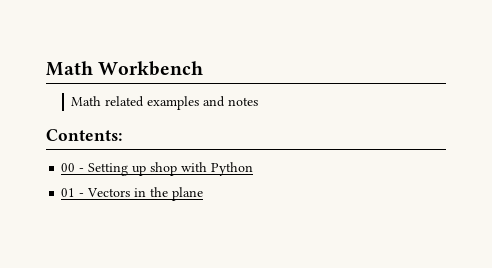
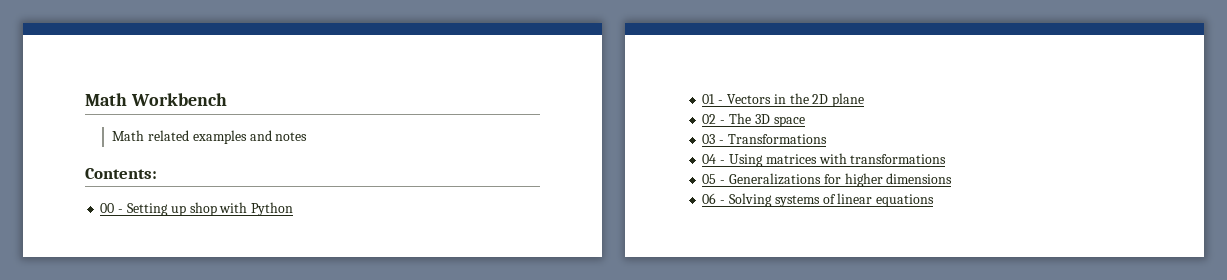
(169, 192) none -> [812,94,829,104] 2D
(204, 194) none -> [702,113,805,127] [702,134,827,144] [702,153,947,167] [702,173,953,187] [702,193,935,207] // 02 - The 3D space // 03 - Transformations // 04 - Using matrices with transformations // 05 - Generalizations for higher dimensions // 06 - Solving systems of linear equations

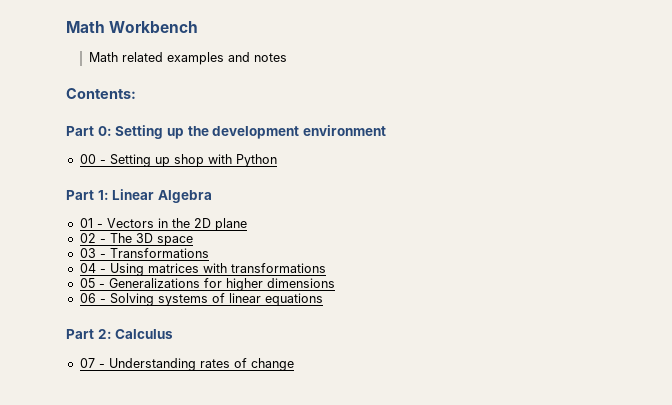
(157, 173) none -> [66,125,386,139] // Part 0: Setting up the development environment
(294, 209) none -> [66,189,212,203] // Part 1: Linear Algebra
(935, 200) none -> [66,329,174,339] [79,358,294,371] // Part 2: Calculus // 07 - Understanding rates of change

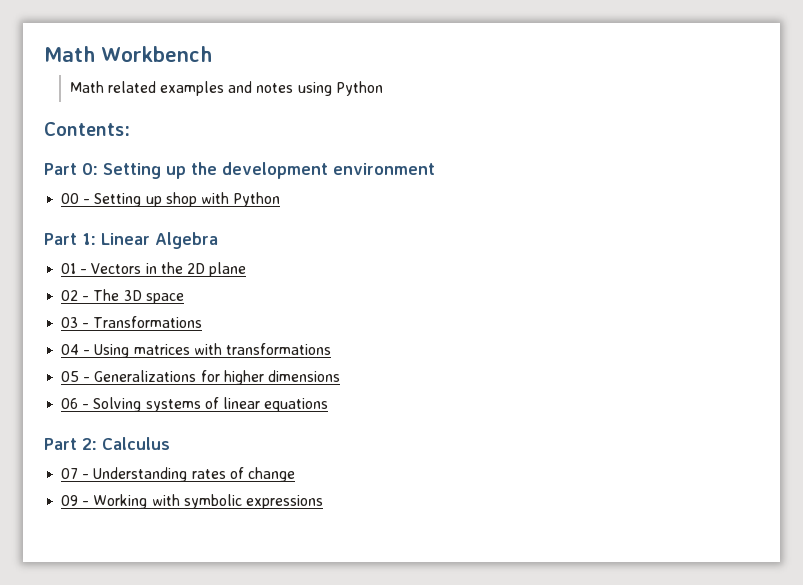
(287, 57) none -> [297,81,383,96] using Python
(294, 364) none -> [61,494,323,509] // 09 - Working with symbolic expressions

